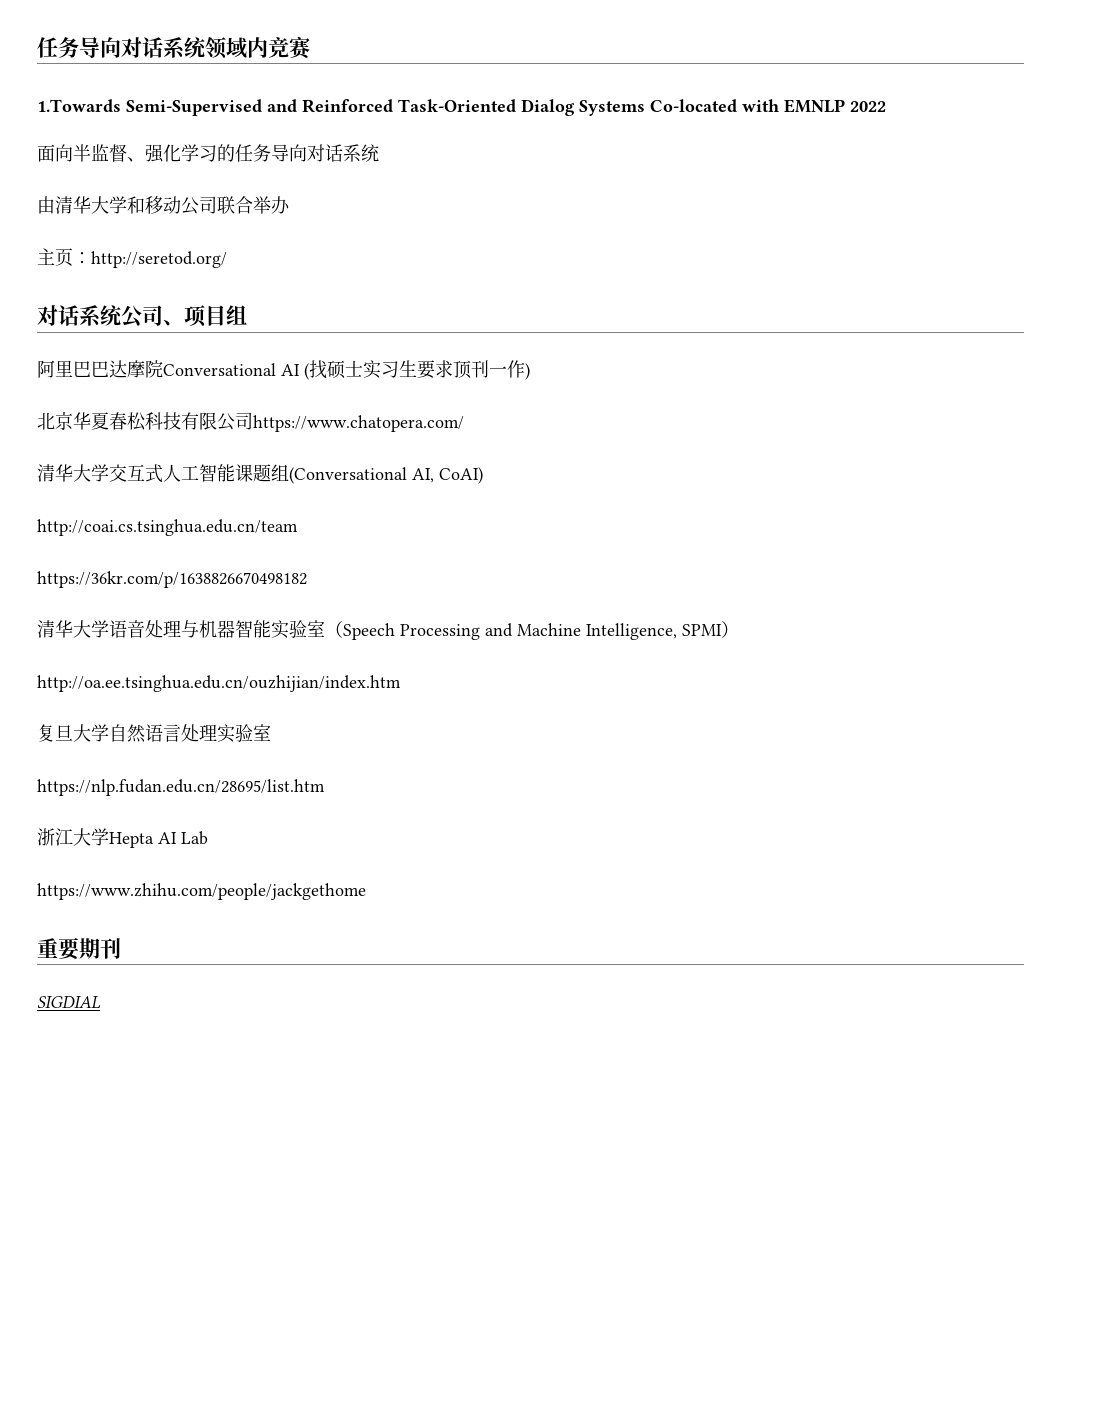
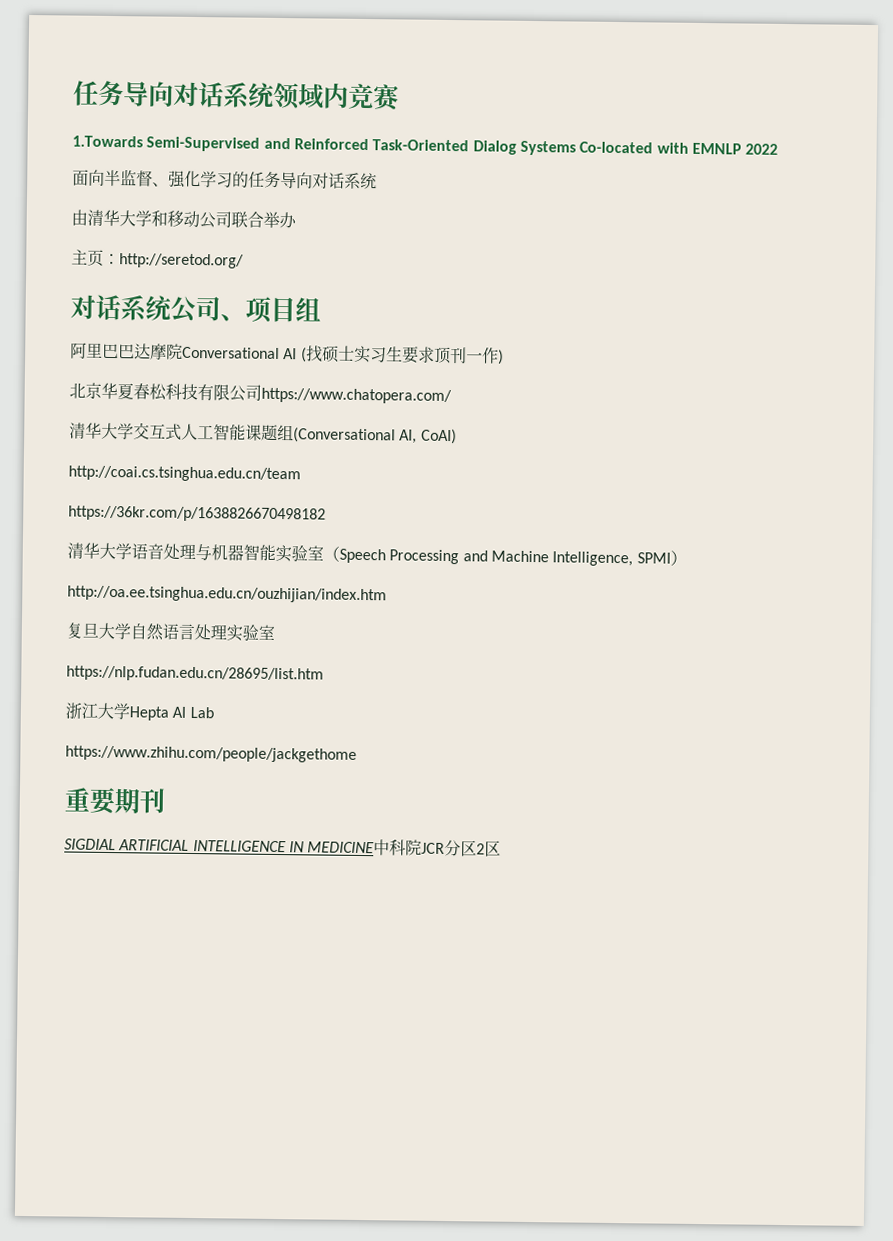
(101, 1002) none -> [118,839,502,857] ARTIFICIAL INTELLIGENCE IN MEDICINE中科院JCR分区2区

